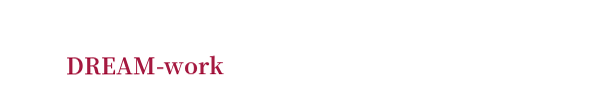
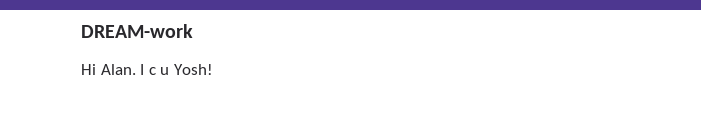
(225, 65) none -> [81,64,213,75] // Hi Alan. I c u Yosh!

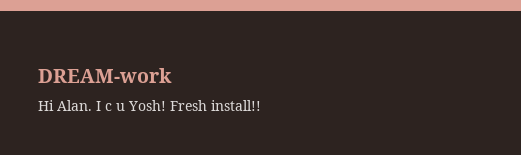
(213, 69) none -> [170,100,261,111] Fresh install!!

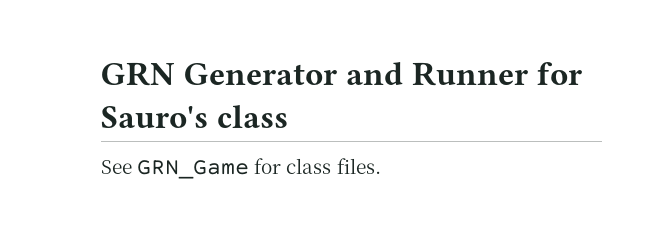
[38,68,172,83] [38,100,261,111] DREAM-work // Hi Alan. I c u Yosh! Fresh install!! -> [101,62,583,86] [101,105,289,128] [101,158,381,179] GRN Generator and Runner for Sauro's class // See GRN_Game for class files.

